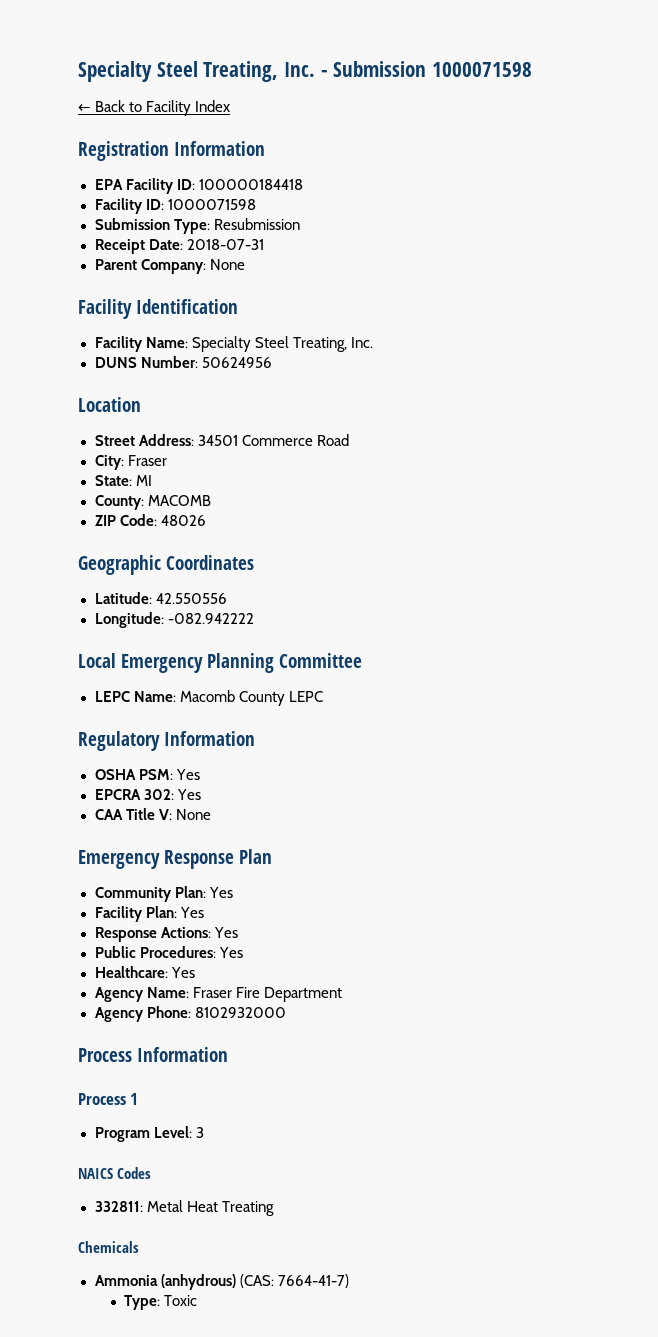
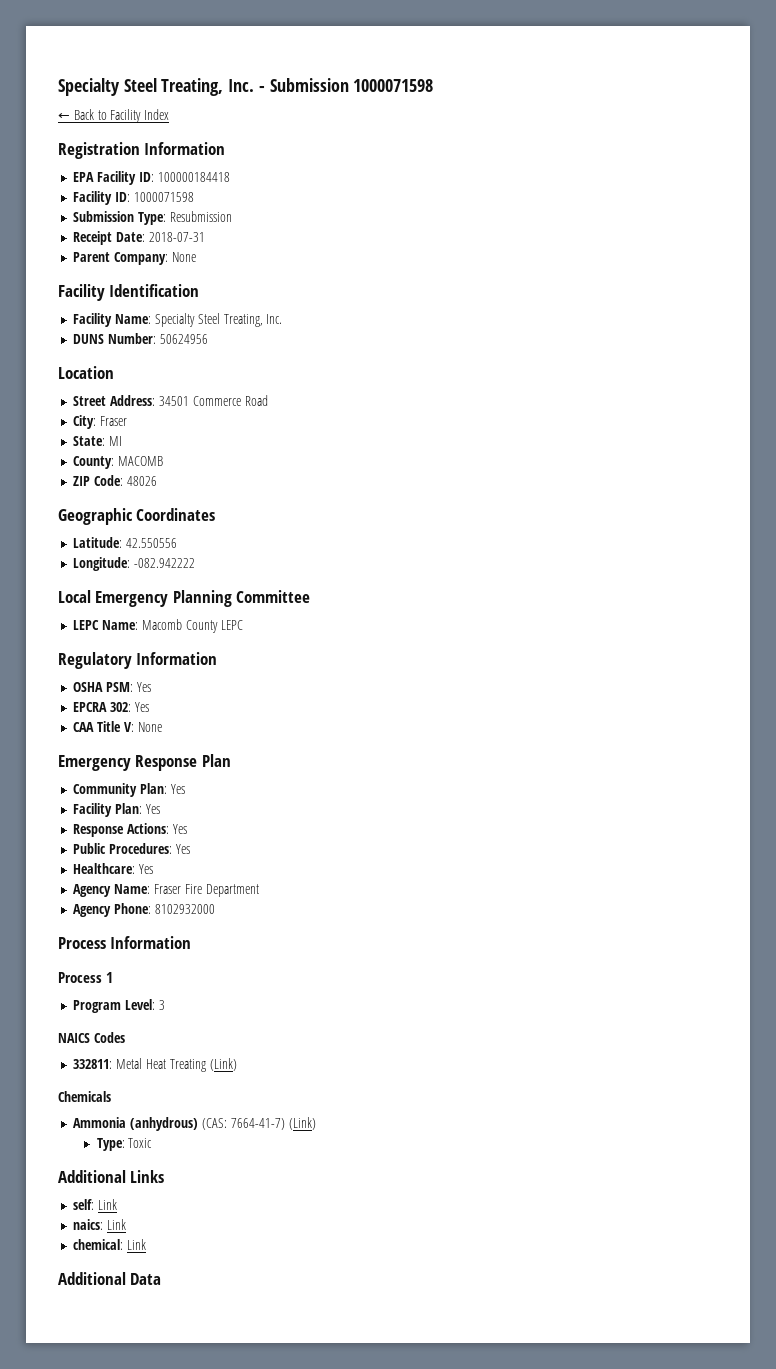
(274, 1208) none -> [209,1058,237,1071] (Link)
(349, 1281) none -> [288,1117,316,1130] (Link)
(198, 1300) none -> [58,1170,165,1183] [73,1199,118,1210] [73,1219,127,1230] [73,1239,147,1250] [58,1272,162,1285] // Additional Links // self: Link // naics: Link // chemical: Link // Additional Data

